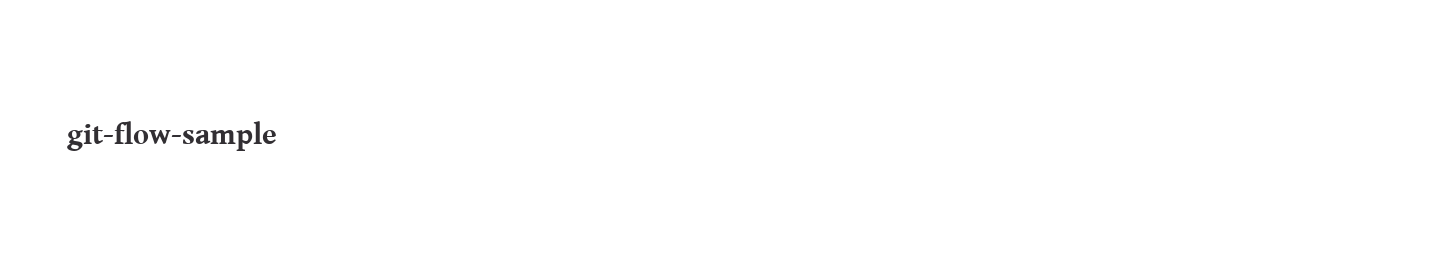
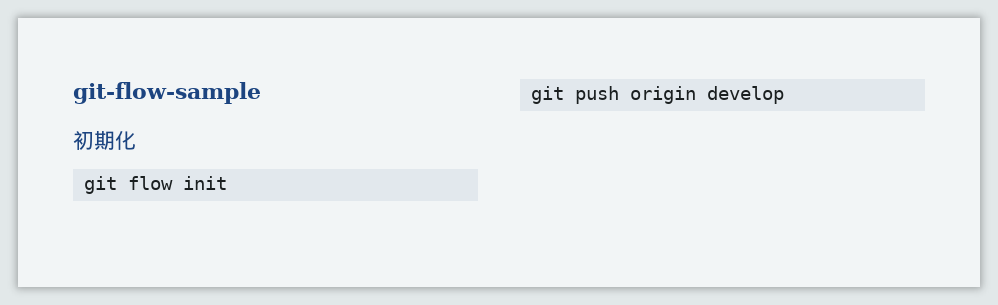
(277, 136) none -> [73,131,136,150] [84,176,228,194] [531,86,785,104] // 初期化 // git flow init // git push origin develop

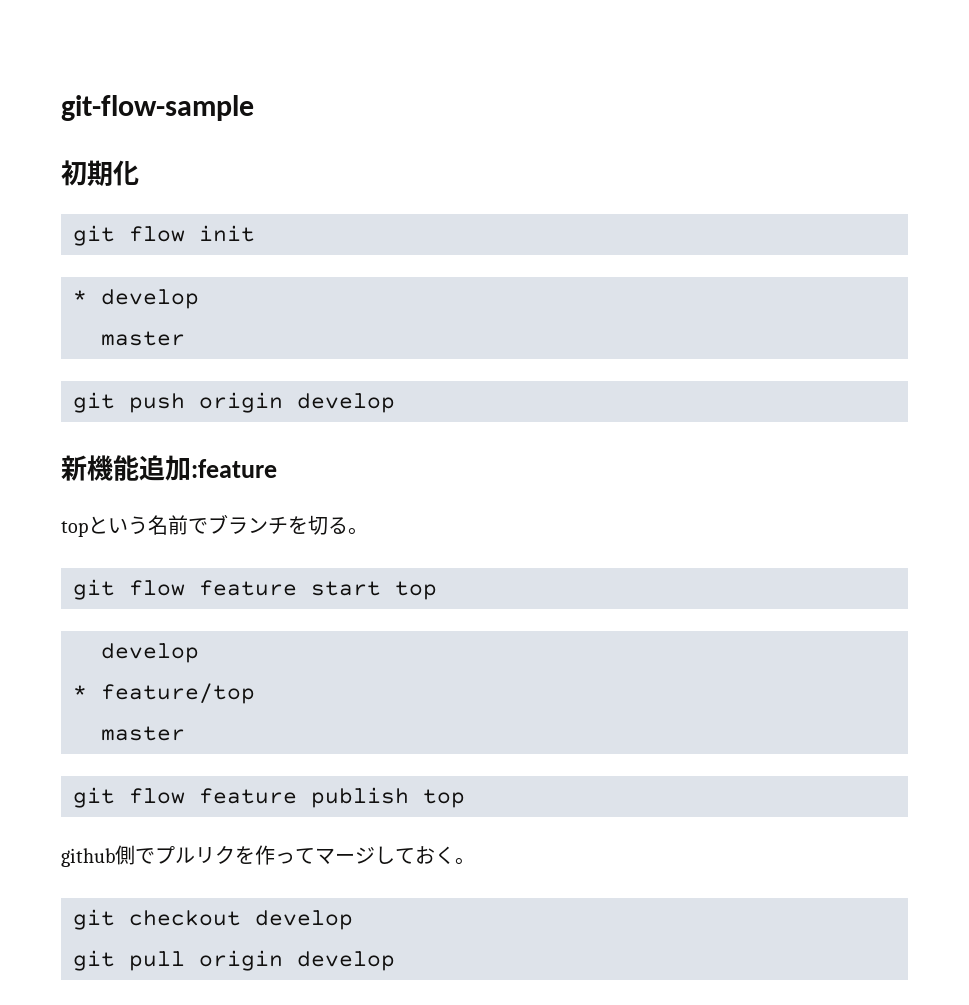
(228, 183) none -> [73,289,199,309] [101,331,185,346] // * develop // master
(785, 95) none -> [61,455,277,481] [61,514,368,537] [73,579,437,600] [101,643,199,663] [73,683,255,704] [101,726,185,741] [73,787,465,808] [61,845,475,867] [73,909,353,930] [73,950,395,971] // 新機能追加:feature // topという名前でブランチを切る。 // git flow feature start top // develop // * feature/top // master // git flow feature publish top // github側でプルリクを作ってマージしておく。 // git checkout develop // git pull origin develop

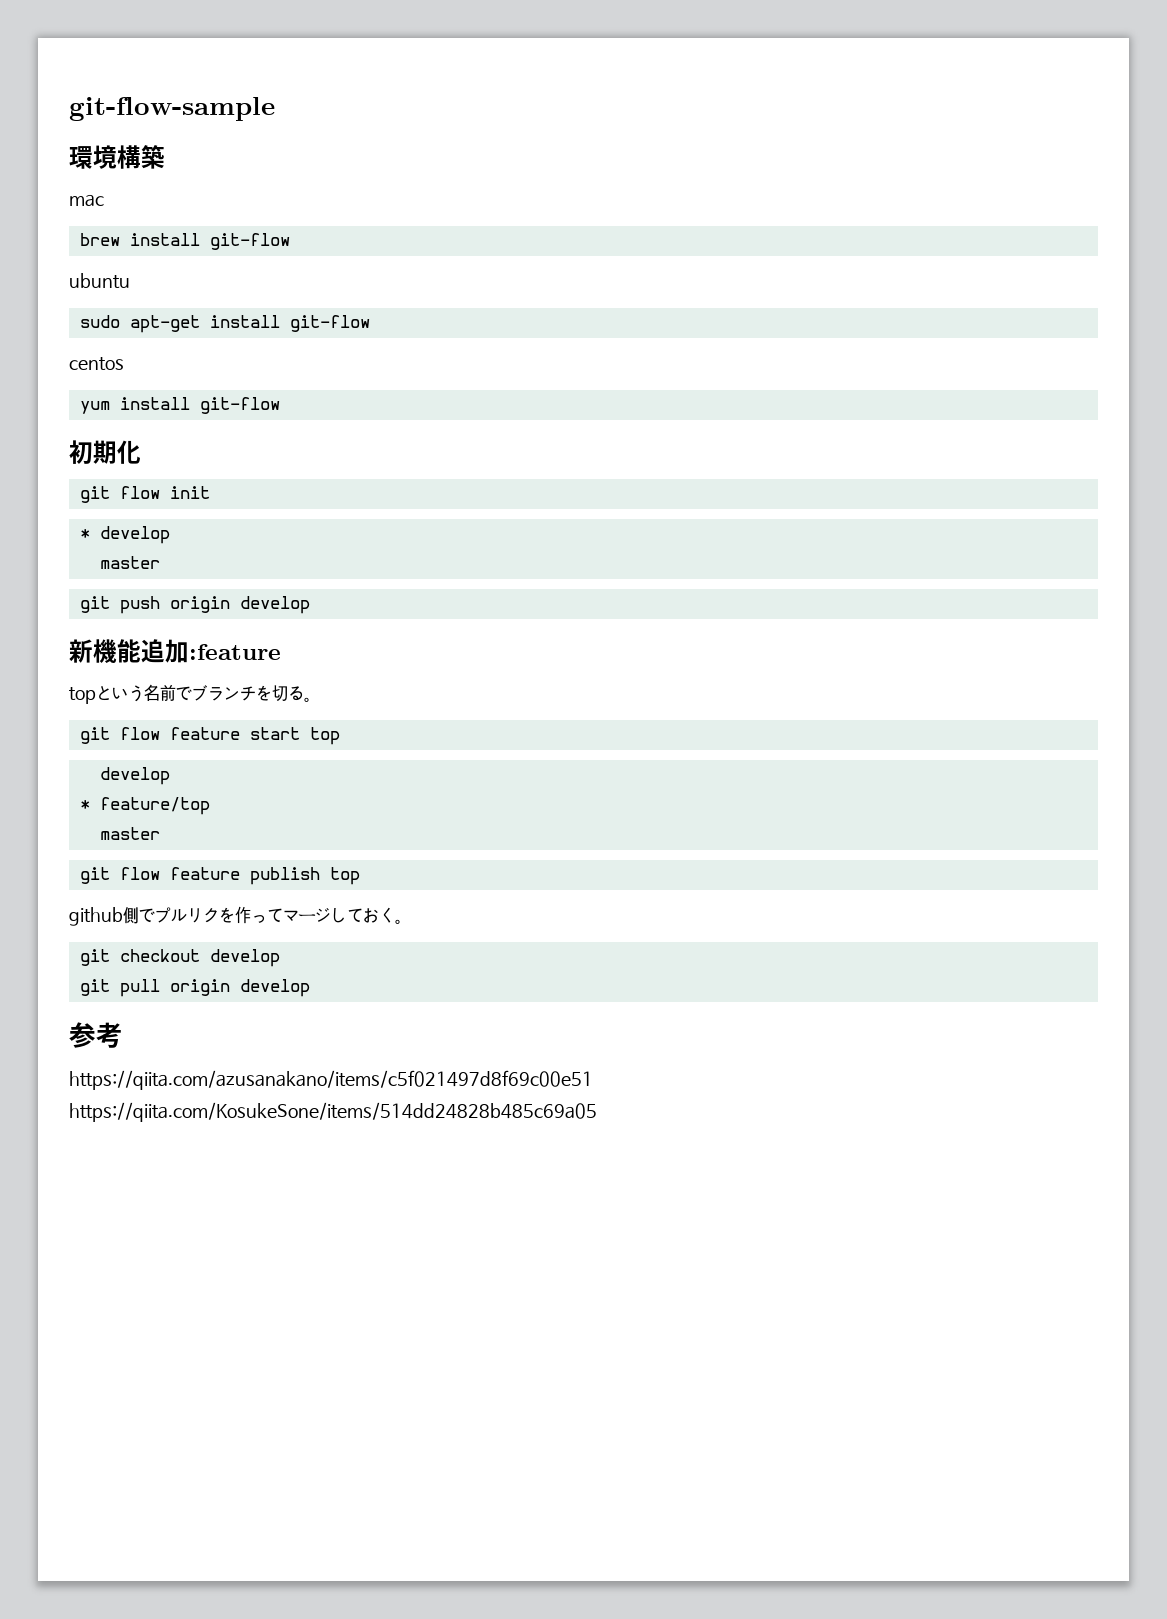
(254, 108) none -> [69,145,165,169] [69,194,104,207] [79,233,290,250] [69,273,130,289] [79,315,370,333] [69,357,124,371] [79,397,280,414] // 環境構築 // mac // brew install git-flow // ubuntu // sudo apt-get install git-flow // centos // yum install git-flow
(395, 961) none -> [69,1022,123,1048] [69,1070,593,1090] [69,1102,597,1122] // 参考 // https://qiita.com/azusanakano/items/c5f021497d8f69c00e51 https://qiita.com/KosukeSone/items/514dd24828b485c69a05

